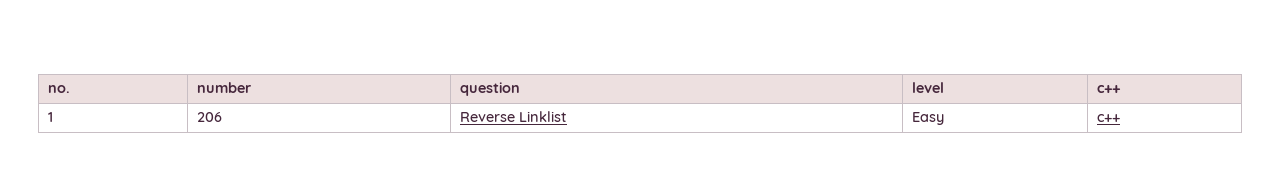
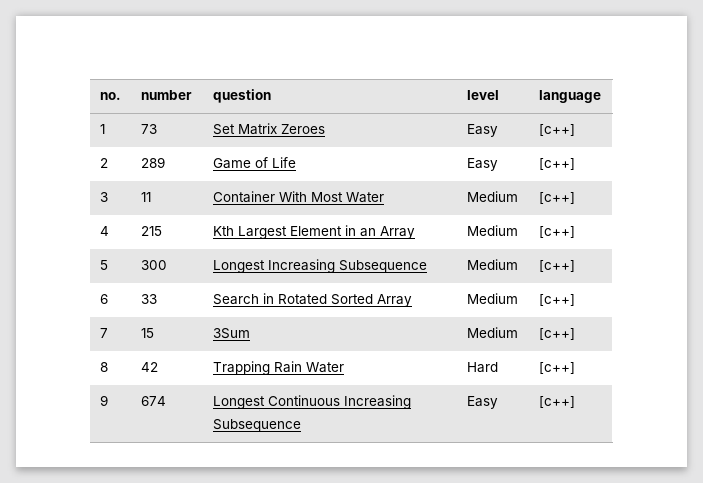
[1096,85,1121,93] c++ -> [538,90,601,103] language
[196,112,222,122] [459,111,567,122] [911,112,944,125] [1096,114,1120,122] 206 | Reverse Linklist | Easy | c++ -> [140,124,157,134] [212,123,325,135] [466,124,498,137] [538,124,575,136] [99,158,108,168] [140,157,165,168] [212,157,296,169] [466,158,498,171] [538,158,575,170] [99,192,108,202] [140,192,151,202] [212,191,384,203] [466,191,518,202] [538,192,575,204] [99,226,109,236] [140,226,162,236] [212,225,415,239] [466,225,518,236] [538,226,575,238] [99,260,108,270] [140,260,167,270] [212,259,427,273] [466,259,518,270] [538,260,575,272] [99,294,108,304] [140,294,157,304] [212,293,412,307] [466,293,518,304] [538,294,575,306] [99,328,108,338] [140,328,154,338] [212,328,250,339] [466,327,518,338] [538,328,575,340] [99,362,108,372] [140,362,158,372] [212,361,344,375] [466,362,498,373] [538,362,575,374] [99,395,108,406] [140,396,166,406] [212,395,411,409] [212,419,301,432] [466,396,498,409] [538,396,575,408] 73 | Set Matrix Zeroes | Easy | [c++] // 2 | 289 | Game of Life | Easy | [c++] // 3 | 11 | Container With Most Water | Medium | [c++] // 4 | 215 | Kth Largest Element in an Array | Medium | [c++] // 5 | 300 | Longest Increasing Subsequence | Medium | [c++] // 6 | 33 | Search in Rotated Sorted Array | Medium | [c++] // 7 | 15 | 3Sum | Medium | [c++] // 8 | 42 | Trapping Rain Water | Hard | [c++] // 9 | 674 | Longest Continuous Increasing Subsequence | Easy | [c++]

